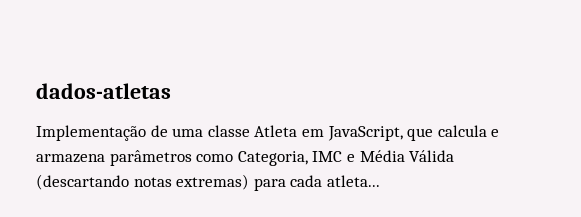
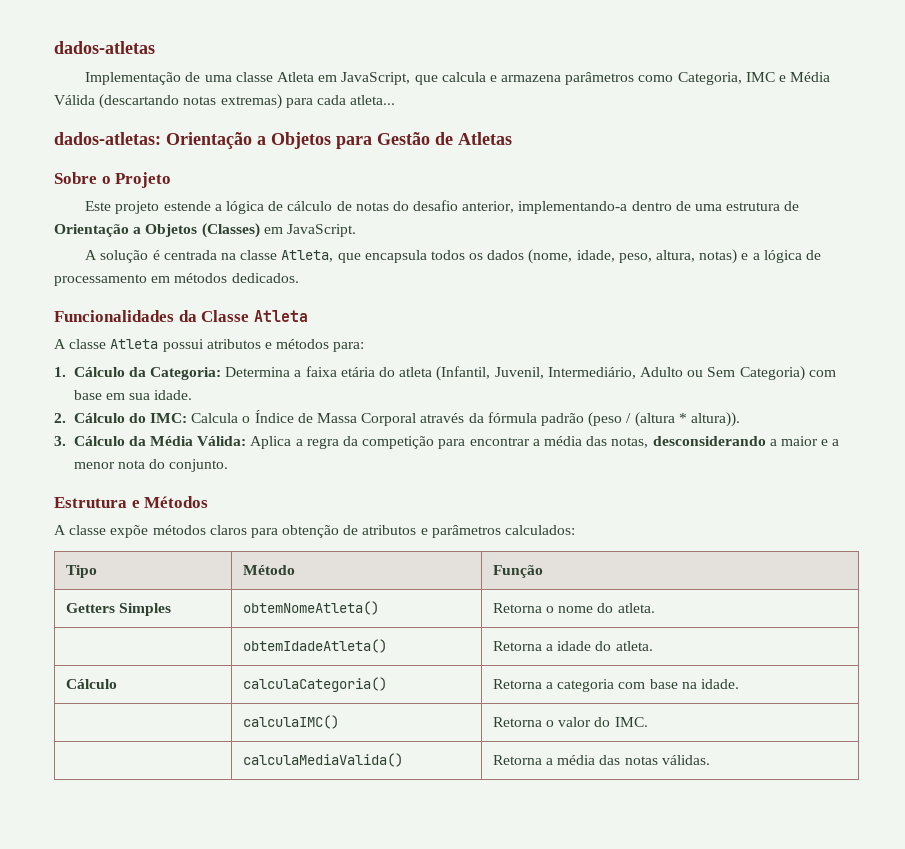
(380, 181) none -> [54,132,512,149] [54,172,172,188] [85,200,800,214] [54,223,356,238] [85,249,821,264] [54,273,299,286] [54,310,308,322] [54,339,365,352] [54,366,836,381] [73,390,193,400] [54,410,740,427] [54,436,840,449] [73,459,229,472] [54,496,209,508] [54,525,576,538] [65,565,97,578] [242,565,295,575] [492,565,543,578] [65,603,172,616] [242,601,379,615] [492,603,655,613] [242,639,387,653] [492,641,653,651] [65,679,117,689] [242,677,387,692] [492,679,740,692] [242,715,339,729] [492,717,648,727] [242,753,403,767] [492,755,710,765] // dados-atletas: Orientação a Objetos para Gestão de Atletas // Sobre o Projeto // Este projeto estende a lógica de cálculo de notas do desafio anterior, implementando-a dentro de uma estrutura de Orientação a Objetos (Classes) em JavaScript. // A solução é centrada na classe Atleta, que encapsula todos os dados (nome, idade, peso, altura, notas) e a lógica de processamento em métodos dedicados. // Funcionalidades da Classe Atleta // A classe Atleta possui atributos e métodos para: // 1. Cálculo da Categoria: Determina a faixa etária do atleta (Infantil, Juvenil, Intermediário, Adulto ou Sem Categoria) com base em sua idade. // 2. Cálculo do IMC: Calcula o Índice de Massa Corporal através da fórmula padrão (peso / (altura * altura)). // 3. Cálculo da Média Válida: Aplica a regra da competição para encontrar a média das notas, desconsiderando a maior e a menor nota do conjunto. // Estrutura e Métodos // A classe expõe métodos claros para obtenção de atributos e parâmetros calculados: // Tipo | Método | Função // Getters Simples | obtemNomeAtleta() | Retorna o nome do atleta. // | obtemIdadeAtleta() | Retorna a idade do atleta. // Cálculo | calculaCategoria() | Retorna a categoria com base na idade. // | calculaIMC() | Retorna o valor do IMC. // | calculaMediaValida() | Retorna a média das notas válidas.

